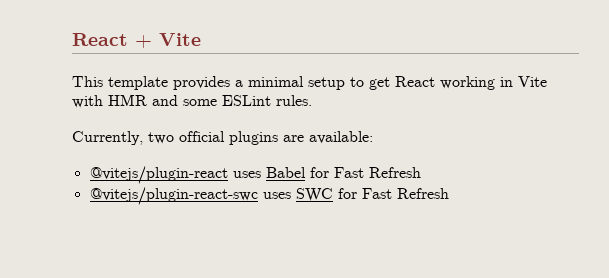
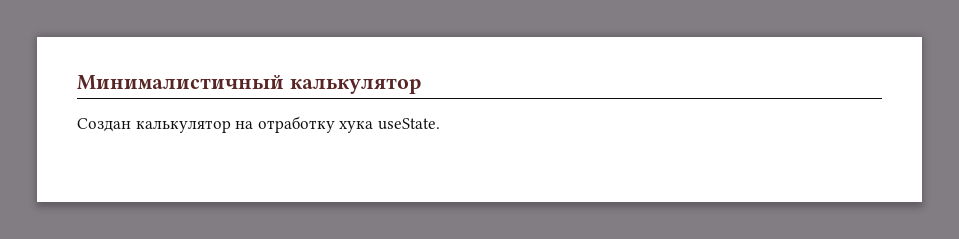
[72,33,201,48] [72,76,547,90] [72,94,312,108] [72,131,373,145] [89,166,421,184] [89,187,449,205] React + Vite // This template provides a minimal setup to get React working in Vite with HMR and some ESLint rules. // Currently, two official plugins are available: // @vitejs/plugin-react uses Babel for Fast Refresh // @vitejs/plugin-react-swc uses SWC for Fast Refresh -> [77,74,421,94] [77,116,440,133] Минималистичный калькулятор // Создан калькулятор на отработку хука useState.

